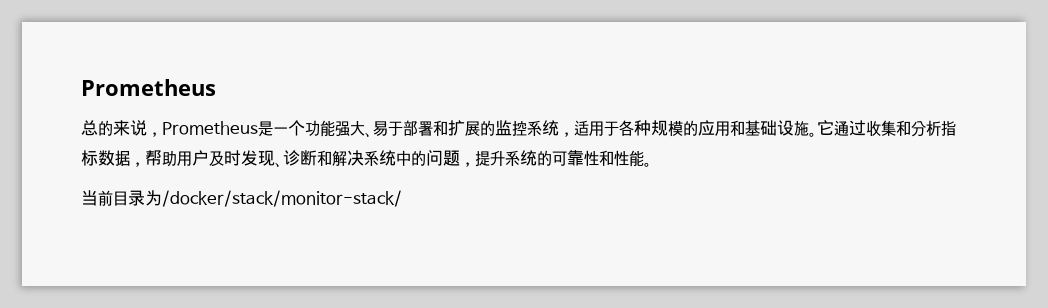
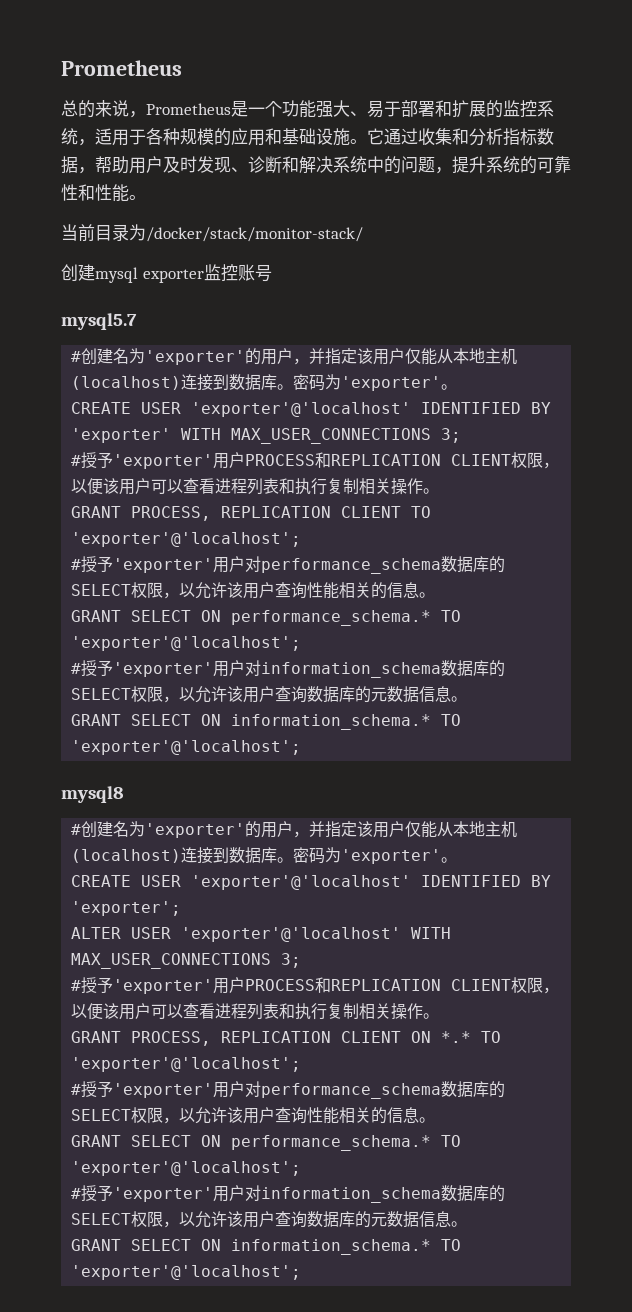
(402, 198) none -> [61,264,272,283] [61,313,137,330] [71,348,518,365] [71,374,458,391] [71,402,552,417] [71,428,462,444] [71,452,560,469] [71,478,440,495] [71,506,432,521] [71,532,302,547] [71,556,506,574] [71,582,436,599] [71,610,462,626] [71,636,302,651] [71,660,506,678] [71,686,468,703] [71,714,462,730] [71,740,302,755] [61,786,124,803] [71,821,518,838] [71,847,458,864] [71,875,552,890] [71,901,182,916] [71,927,452,942] [71,953,302,969] [71,977,560,994] [71,1003,440,1020] [71,1031,502,1046] [71,1057,302,1072] [71,1081,506,1099] [71,1107,436,1124] [71,1135,462,1151] [71,1161,302,1176] [71,1185,506,1203] [71,1211,468,1228] [71,1239,462,1255] [71,1265,302,1280] // 创建mysql exporter监控账号 // mysql5.7 // #创建名为'exporter'的用户，并指定该用户仅能从本地主机(localhost)连接到数据库。密码为'exporter'。 // CREATE USER 'exporter'@'localhost' IDENTIFIED BY 'exporter' WITH MAX_USER_CONNECTIONS 3; // #授予'exporter'用户PROCESS和REPLICATION CLIENT权限，以便该用户可以查看进程列表和执行复制相关操作。 // GRANT PROCESS, REPLICATION CLIENT TO 'exporter'@'localhost'; // #授予'exporter'用户对performance_schema数据库的SELECT权限，以允许该用户查询性能相关的信息。 // GRANT SELECT ON performance_schema.* TO 'exporter'@'localhost'; // #授予'exporter'用户对information_schema数据库的SELECT权限，以允许该用户查询数据库的元数据信息。 // GRANT SELECT ON information_schema.* TO 'exporter'@'localhost'; // mysql8 // #创建名为'exporter'的用户，并指定该用户仅能从本地主机(localhost)连接到数据库。密码为'exporter'。 // CREATE USER 'exporter'@'localhost' IDENTIFIED BY 'exporter'; // ALTER USER 'exporter'@'localhost' WITH MAX_USER_CONNECTIONS 3; // #授予'exporter'用户PROCESS和REPLICATION CLIENT权限，以便该用户可以查看进程列表和执行复制相关操作。 // GRANT PROCESS, REPLICATION CLIENT ON *.* TO 'exporter'@'localhost'; // #授予'exporter'用户对performance_schema数据库的SELECT权限，以允许该用户查询性能相关的信息。 // GRANT SELECT ON performance_schema.* TO 'exporter'@'localhost'; // #授予'exporter'用户对information_schema数据库的SELECT权限，以允许该用户查询数据库的元数据信息。 // GRANT SELECT ON information_schema.* TO 'exporter'@'localhost';

